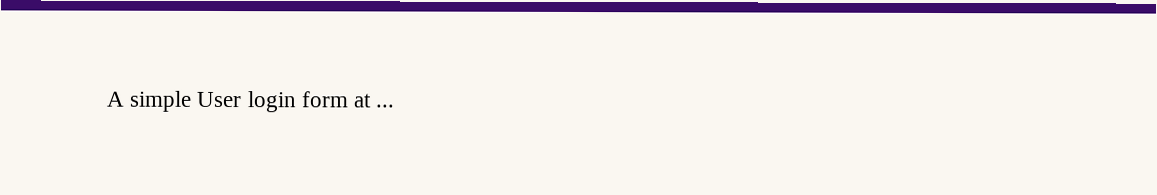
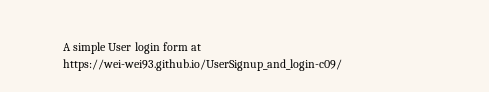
[375,104,395,108] ... -> [63,59,342,71] https://wei-wei93.github.io/UserSignup_and_login-c09/

